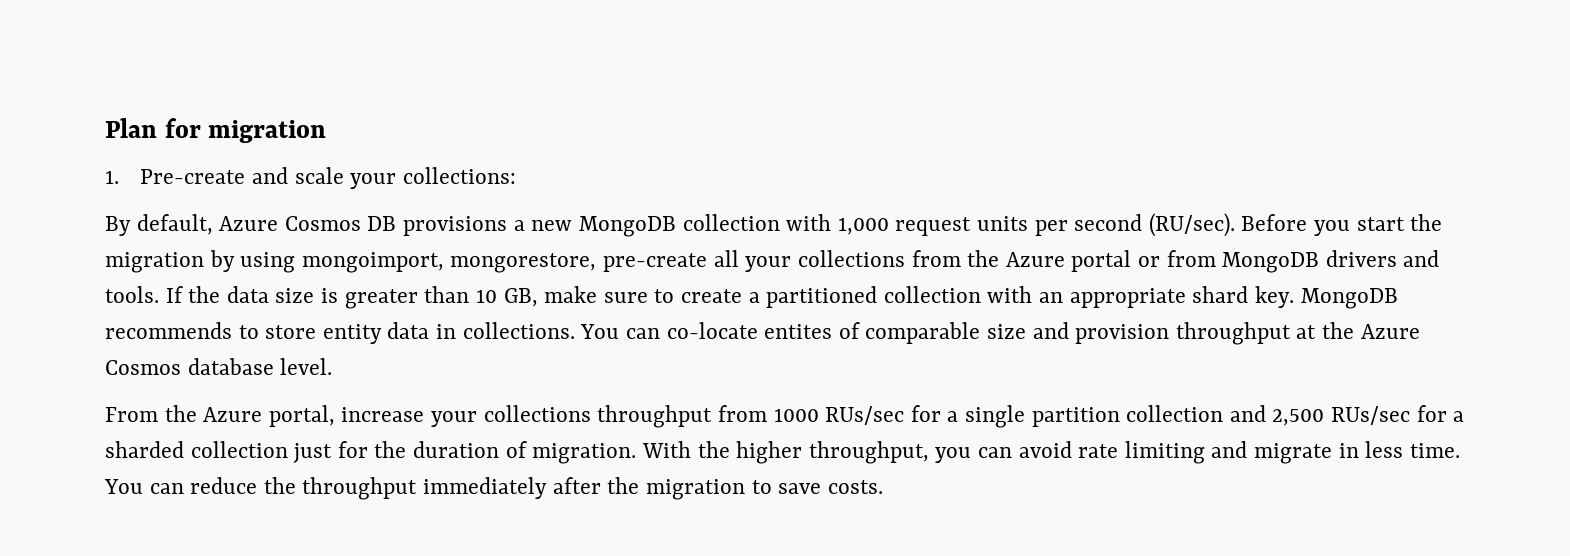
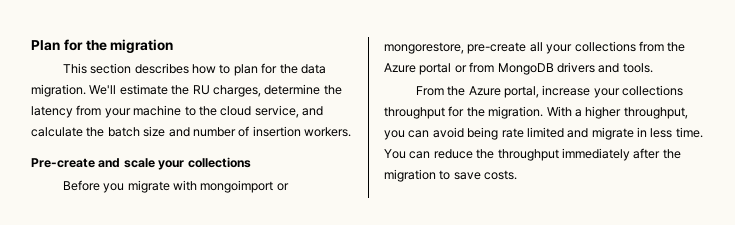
(201, 128) none -> [85,40,107,51] the
[105,167,516,189] [105,213,1443,237] [105,250,444,273] 1. Pre-create and scale your collections: // By default, Azure Cosmos DB provisions a new MongoDB collection with 1,000 request units per second (RU/sec). Before you start the migration by using mongoimport, -> [62,63,326,76] [31,84,342,97] [31,105,323,118] [31,126,351,137] [31,157,251,170] [62,180,289,193] This section describes how to plan for the data migration. We'll estimate the RU charges, determine the latency from your machine to the cloud service, and calculate the batch size and number of insertion workers. // Pre-create and scale your collections // Before you migrate with mongoimport or
[165,286,1398,309] [105,322,1420,345] [105,358,333,375] If the data size is greater than 10 GB, make sure to create a partitioned collection with an appropriate shard key. MongoDB recommends to store entity data in collections. You can co-locate entites of comparable size and provision throughput at the Azure Cosmos database level. -> (653, 68) none
[717,405,1465,428] [105,441,527,463] from 1000 RUs/sec for a single partition collection and 2,500 RUs/sec for a sharded collection just for the duration of -> [448,106,485,117] for the
[697,441,730,458] the -> [574,109,582,117] a
[1078,441,1205,464] rate limiting -> [467,127,564,140] being rate limited

